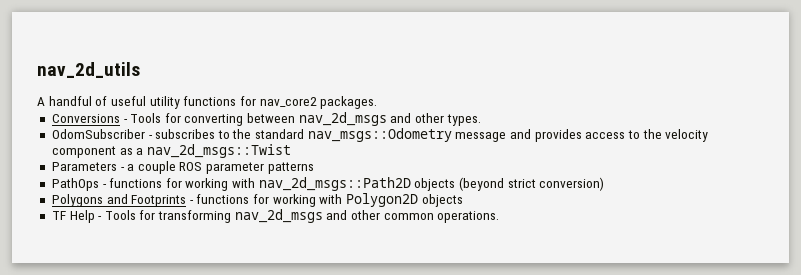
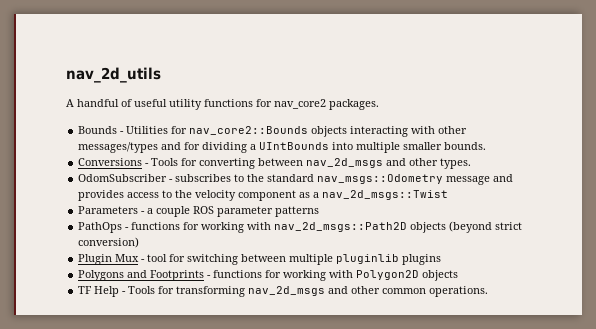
(378, 102) none -> [78,126,468,137] [78,142,487,153] // Bounds - Utilities for nav_core2::Bounds objects interacting with other messages/types and for dividing a UIntBounds into multiple smaller bounds.
(605, 184) none -> [78,254,442,265] // Plugin Mux - tool for switching between multiple pluginlib plugins

